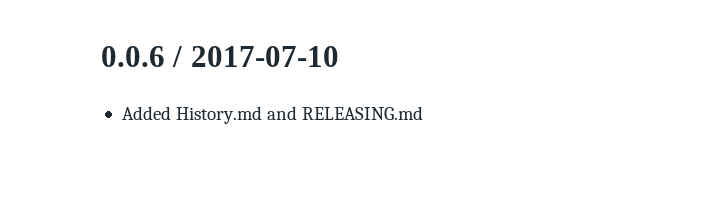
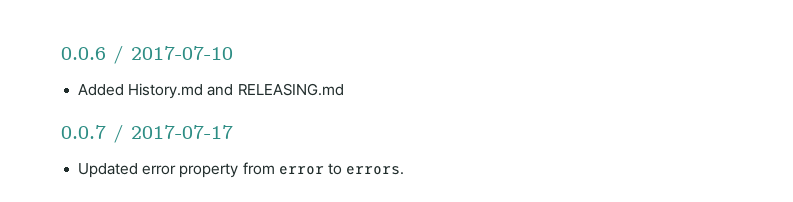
(424, 113) none -> [61,124,233,143] [78,162,405,178] // 0.0.7 / 2017-07-17 // Updated error property from error to errors.

